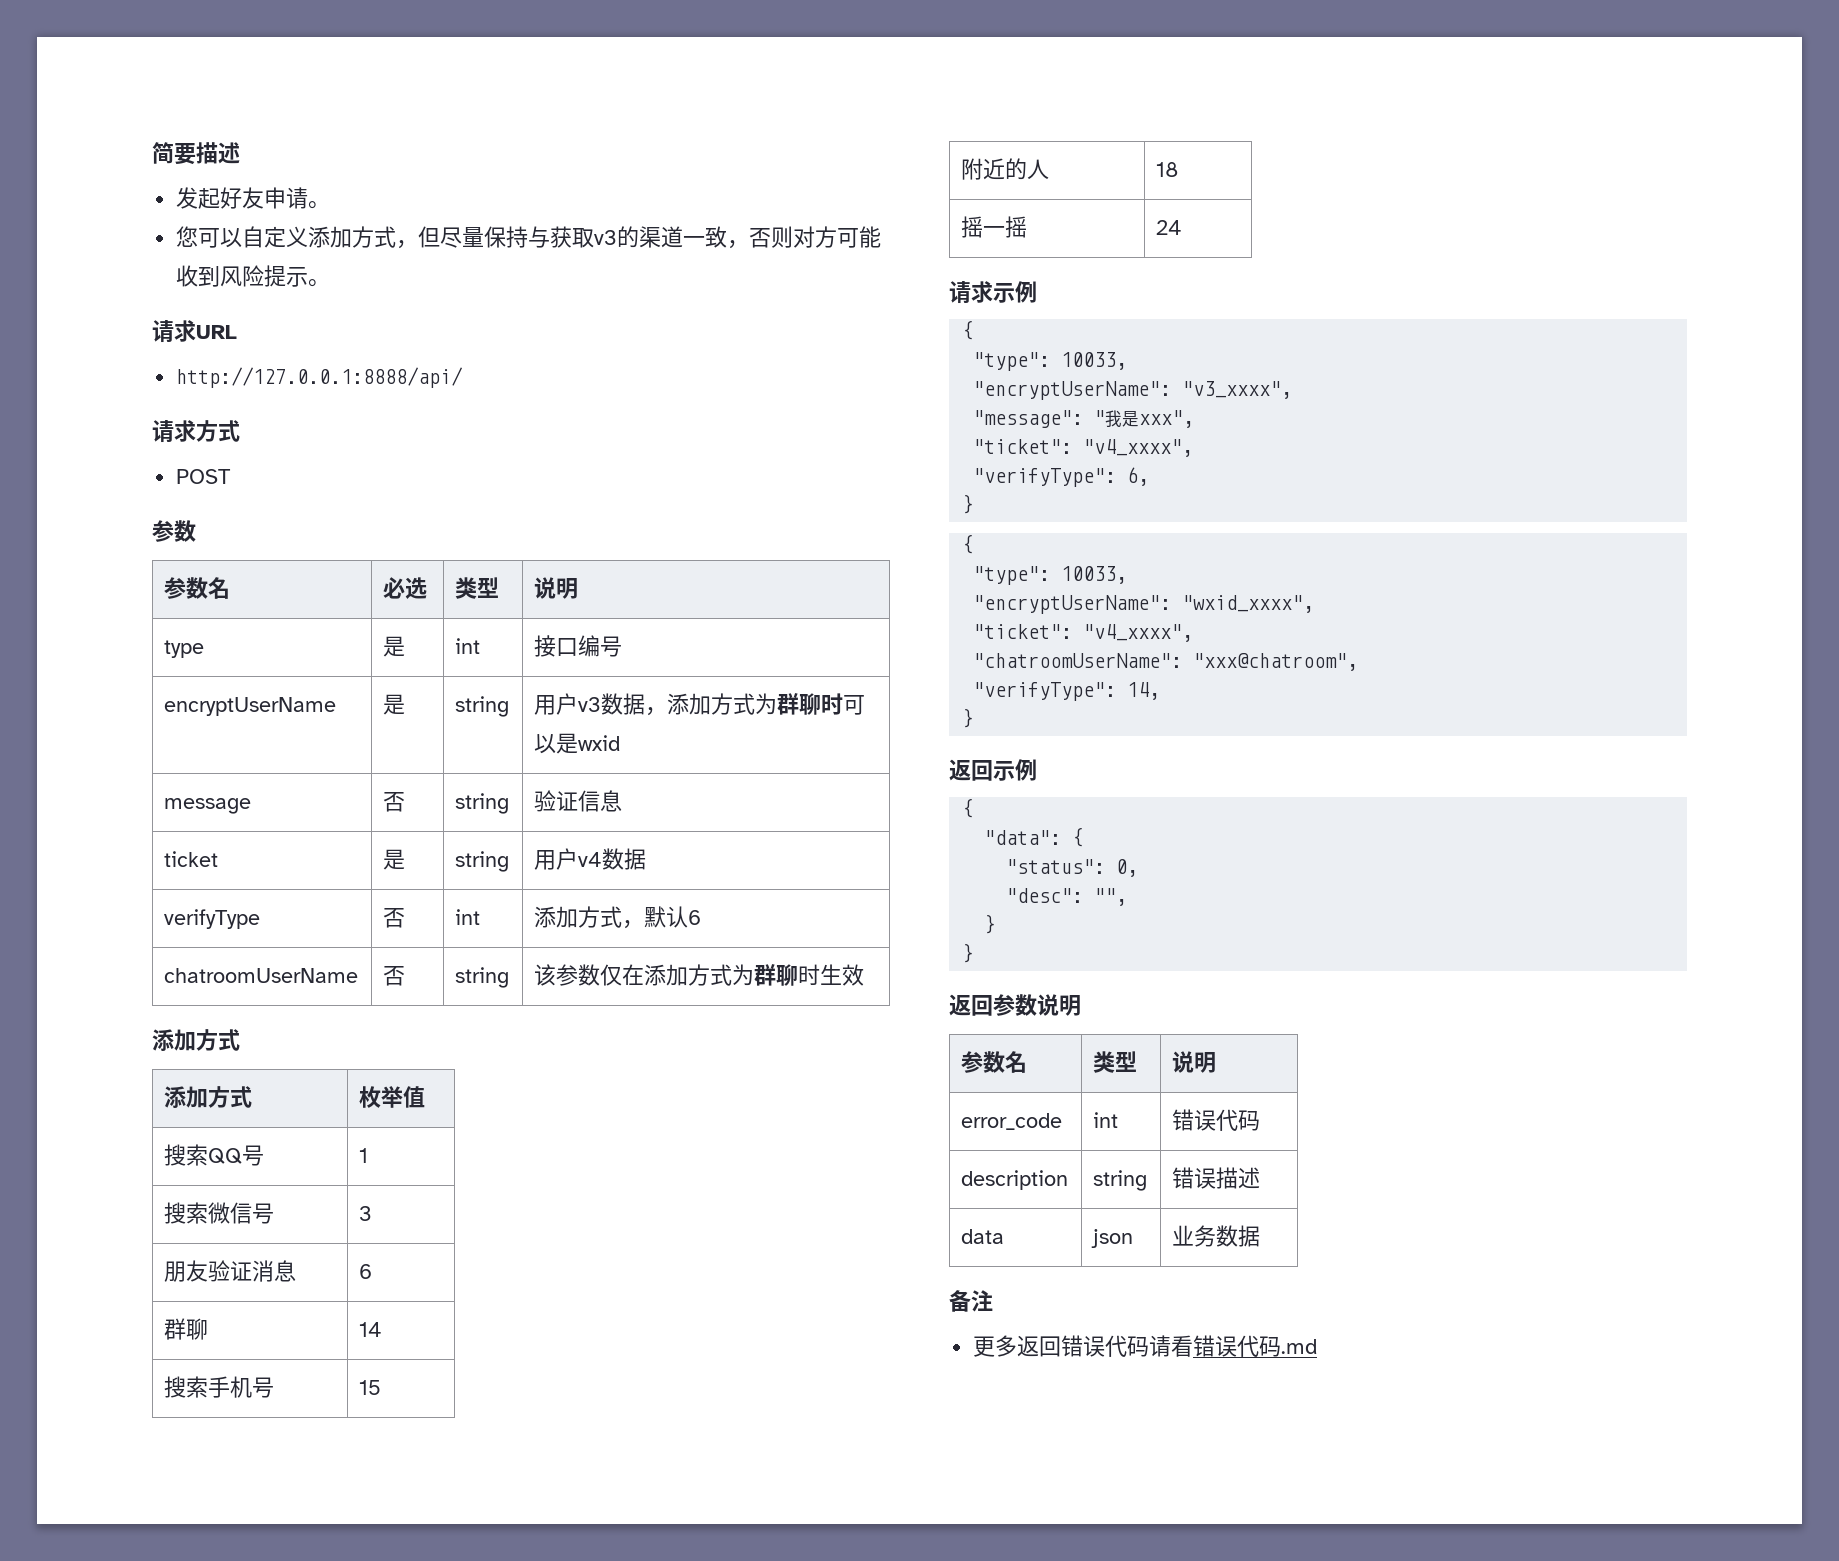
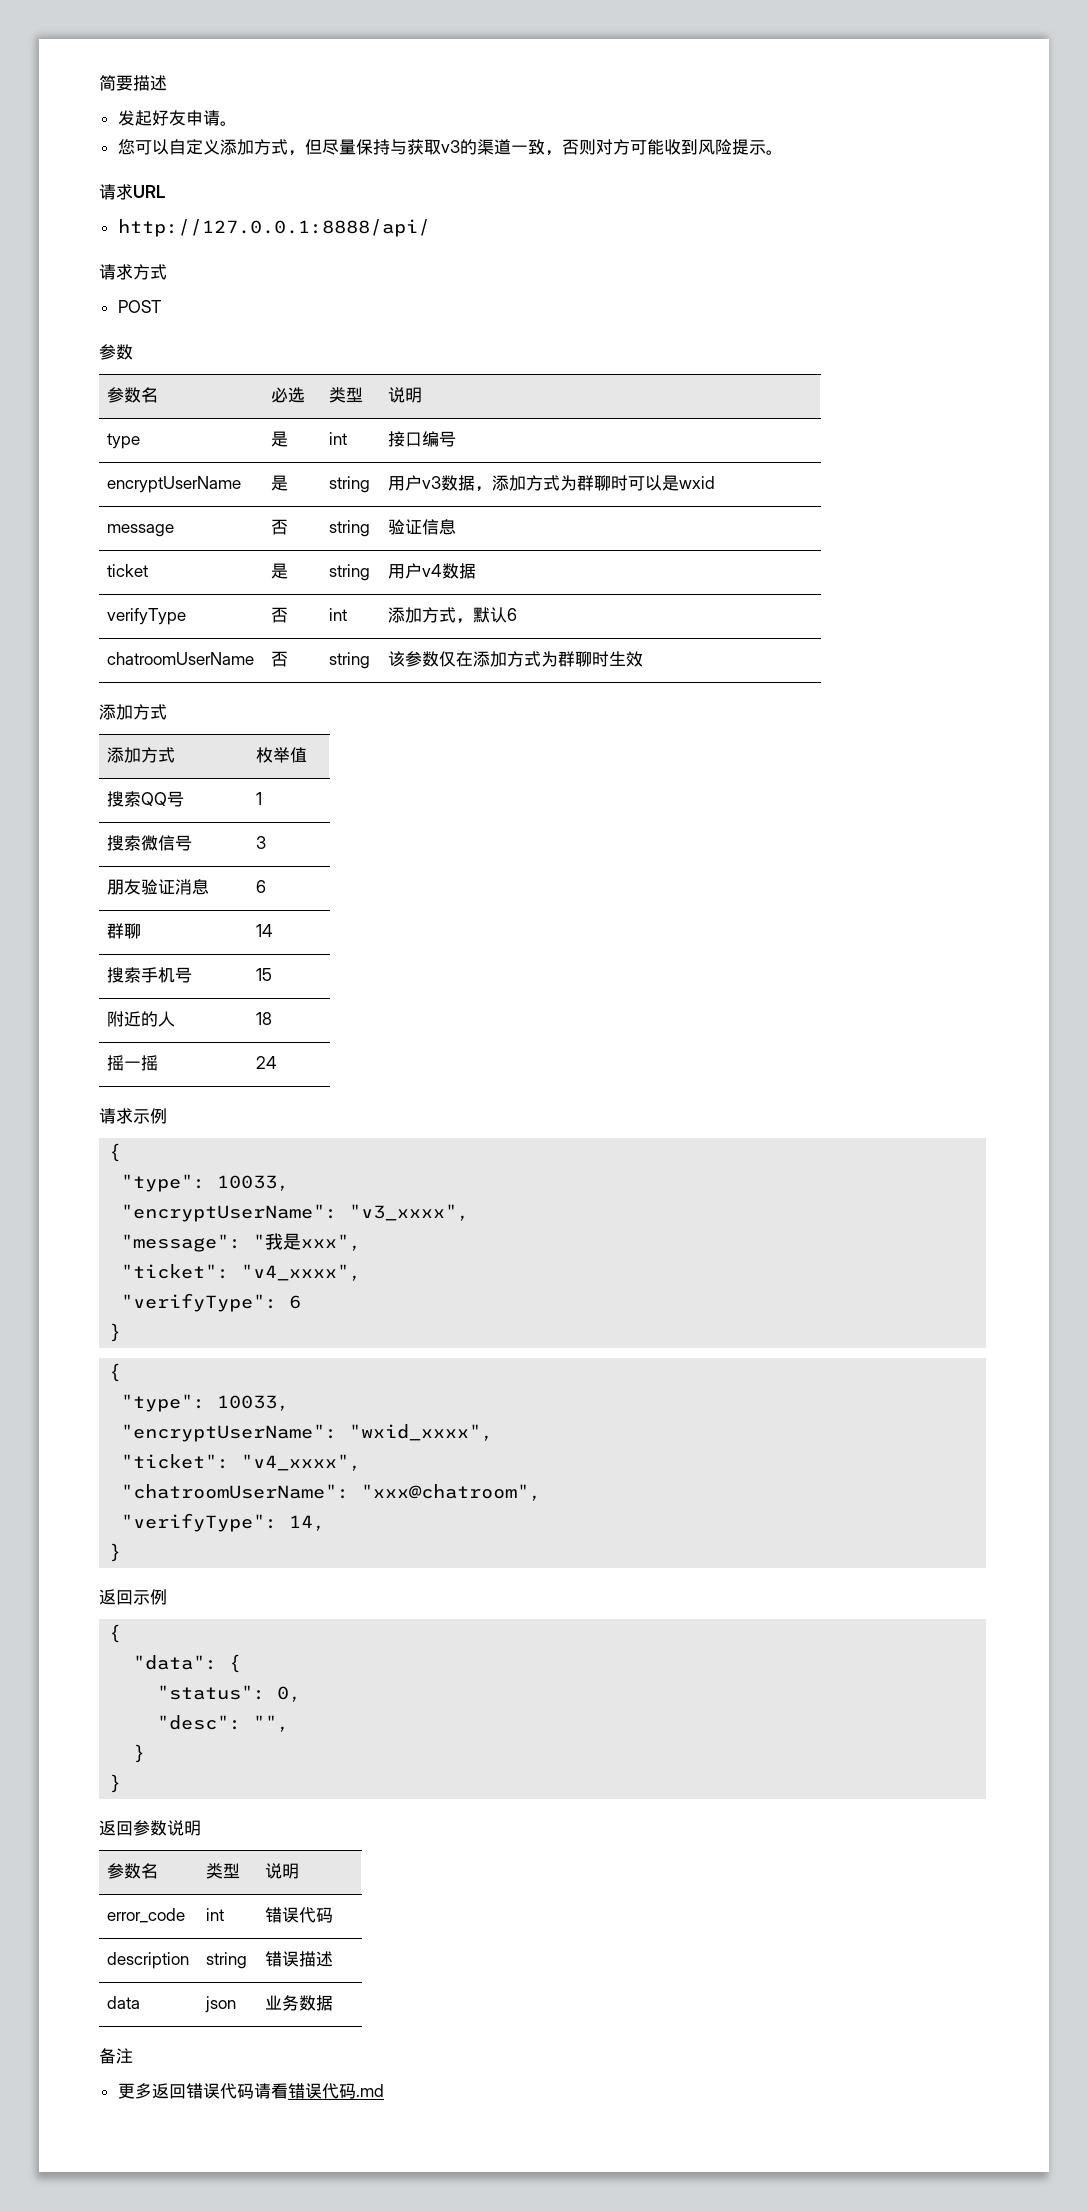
[1127,467,1150,486] 6, -> [289,1295,302,1309] 6

